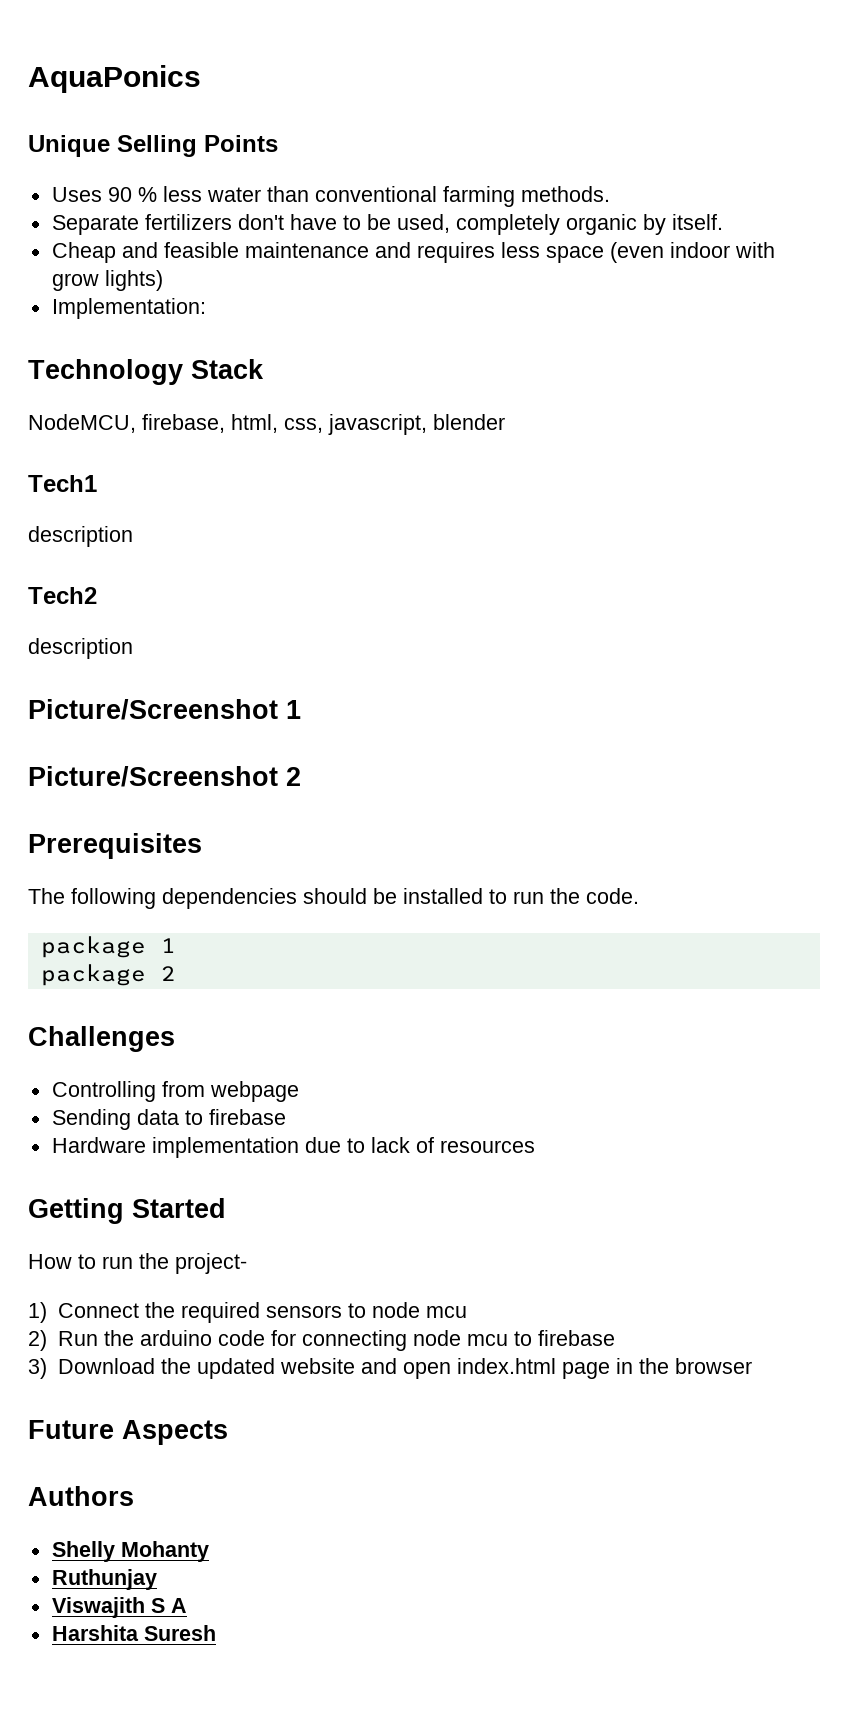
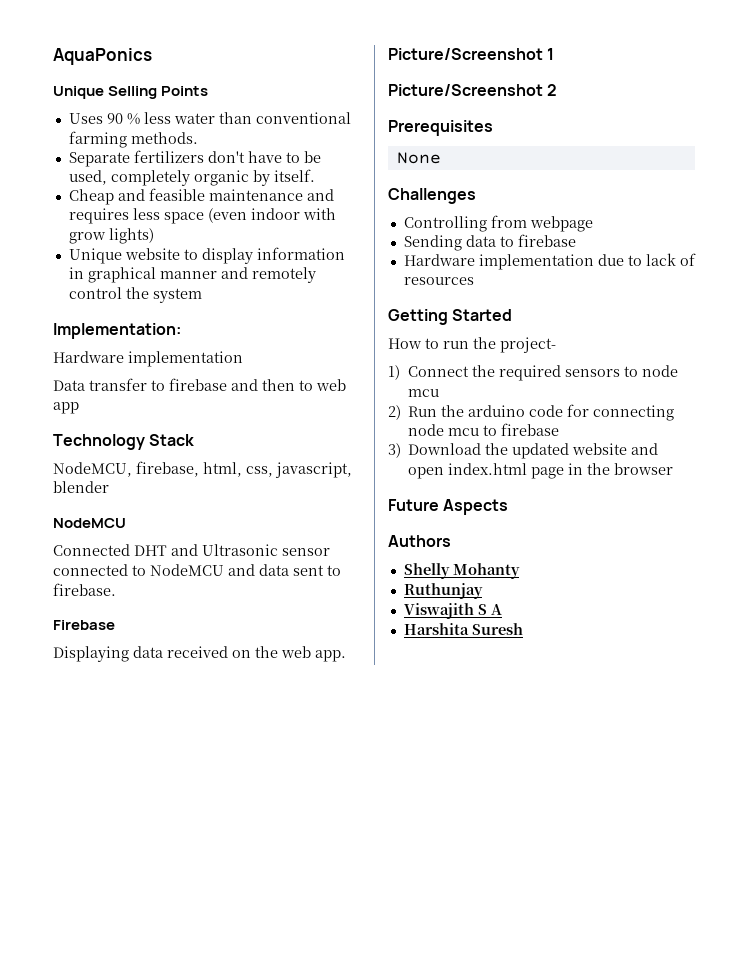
[51,298,206,319] Implementation: -> [68,247,345,264] [68,267,316,283] [68,287,202,303] [53,323,181,339] [53,351,243,367] [53,378,346,391] [53,402,79,414] Unique website to display information in graphical manner and remotely control the system // Implementation: // Hardware implementation // Data transfer to firebase and then to web app
[28,475,97,492] [28,526,133,547] [28,587,97,604] [28,638,133,659] Tech1 // description // Tech2 // description -> [53,518,126,528] [53,544,330,556] [53,564,341,576] [53,583,116,596] [53,620,115,630] [53,646,346,662] NodeMCU // Connected DHT and Ultrasonic sensor connected to NodeMCU and data sent to firebase. // Firebase // Displaying data received on the web app.
[28,888,639,909] [40,936,176,958] [40,964,176,986] // The following dependencies should be installed to run the code. // package 1 // package 2 -> [396,152,441,164] // None

